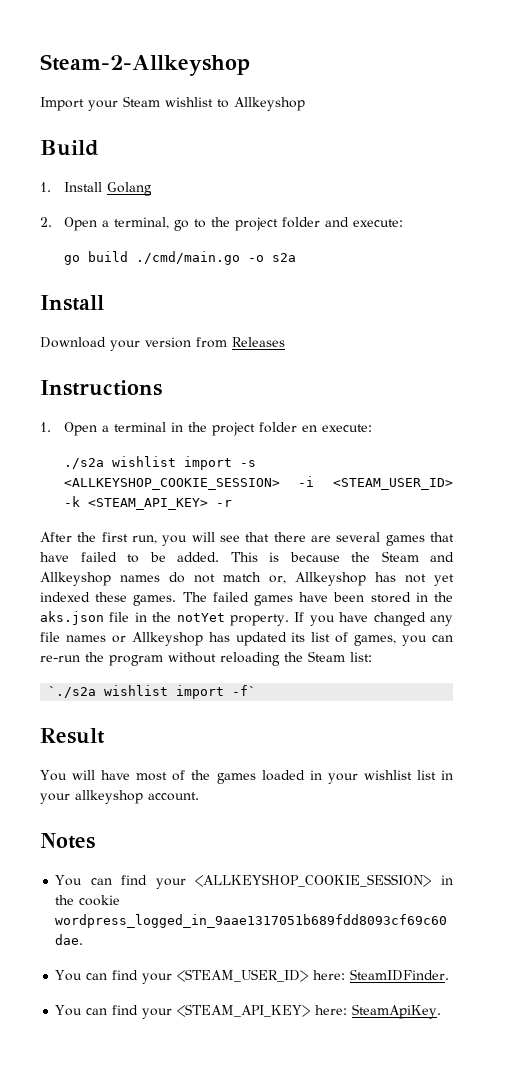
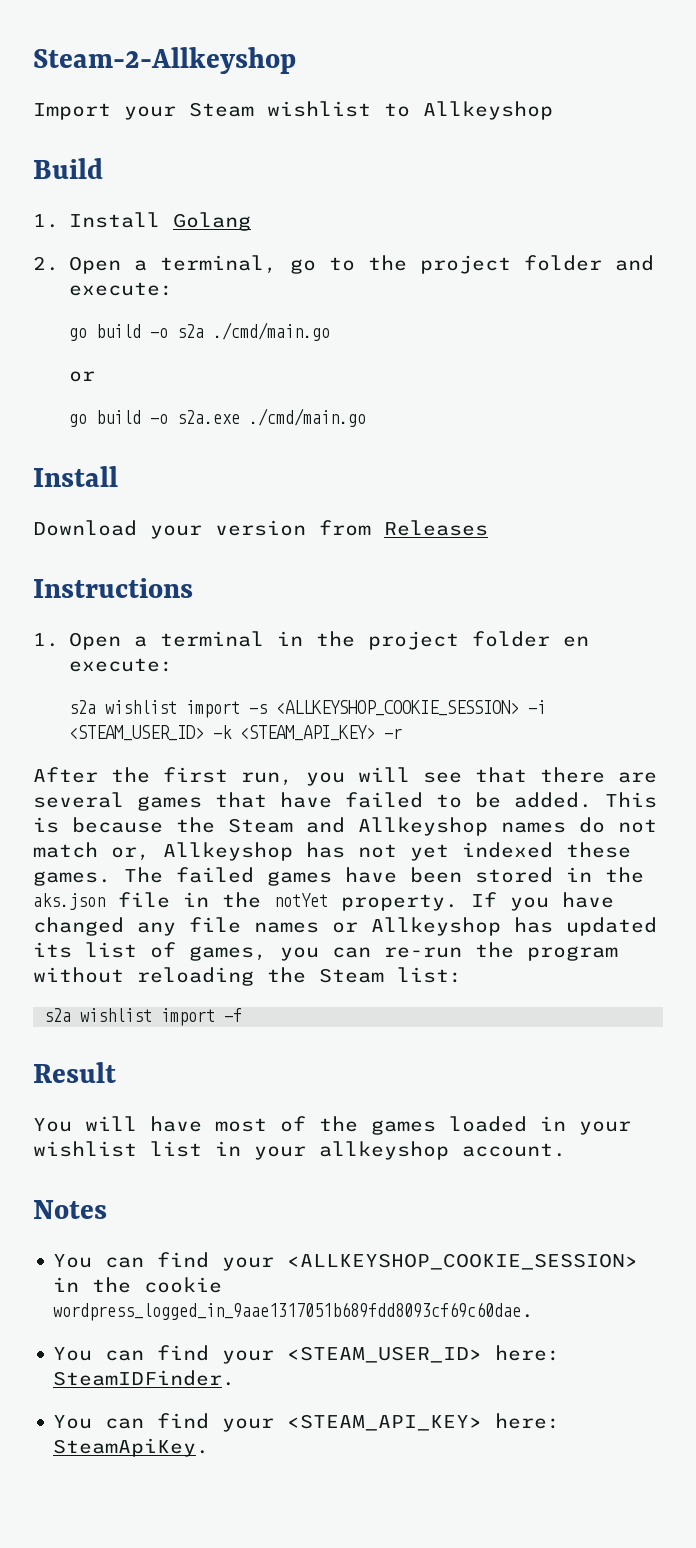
[135,251,240,265] ./cmd/main.go -> (142, 331) none
(296, 257) none -> [213,322,331,341] [69,371,96,382] [69,408,367,427] ./cmd/main.go // or // go build -o s2a.exe ./cmd/main.go
[63,458,104,469] ./s2a -> [69,700,97,714] s2a
[48,685,257,699] `./s2a wishlist import -f` -> [44,1008,243,1026] s2a wishlist import -f

